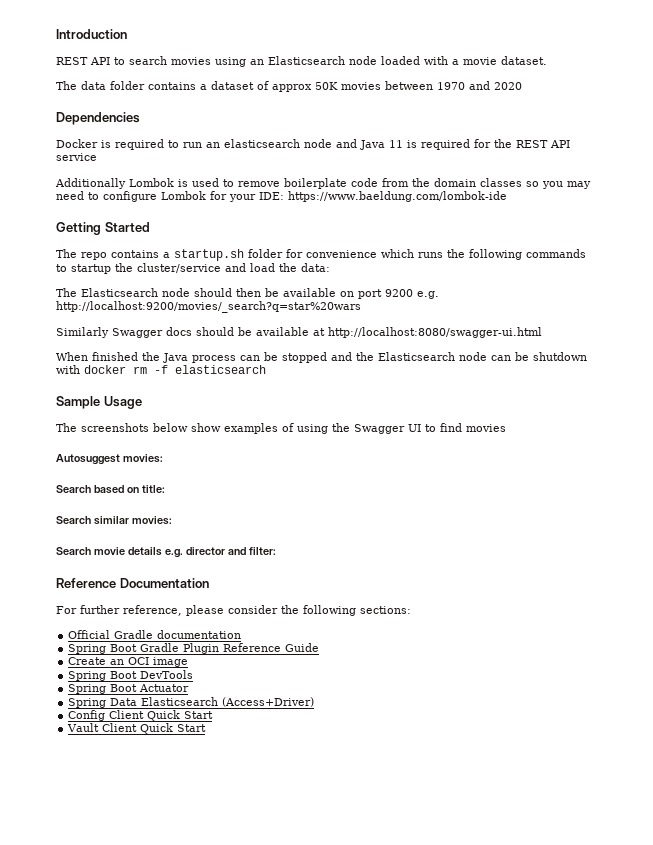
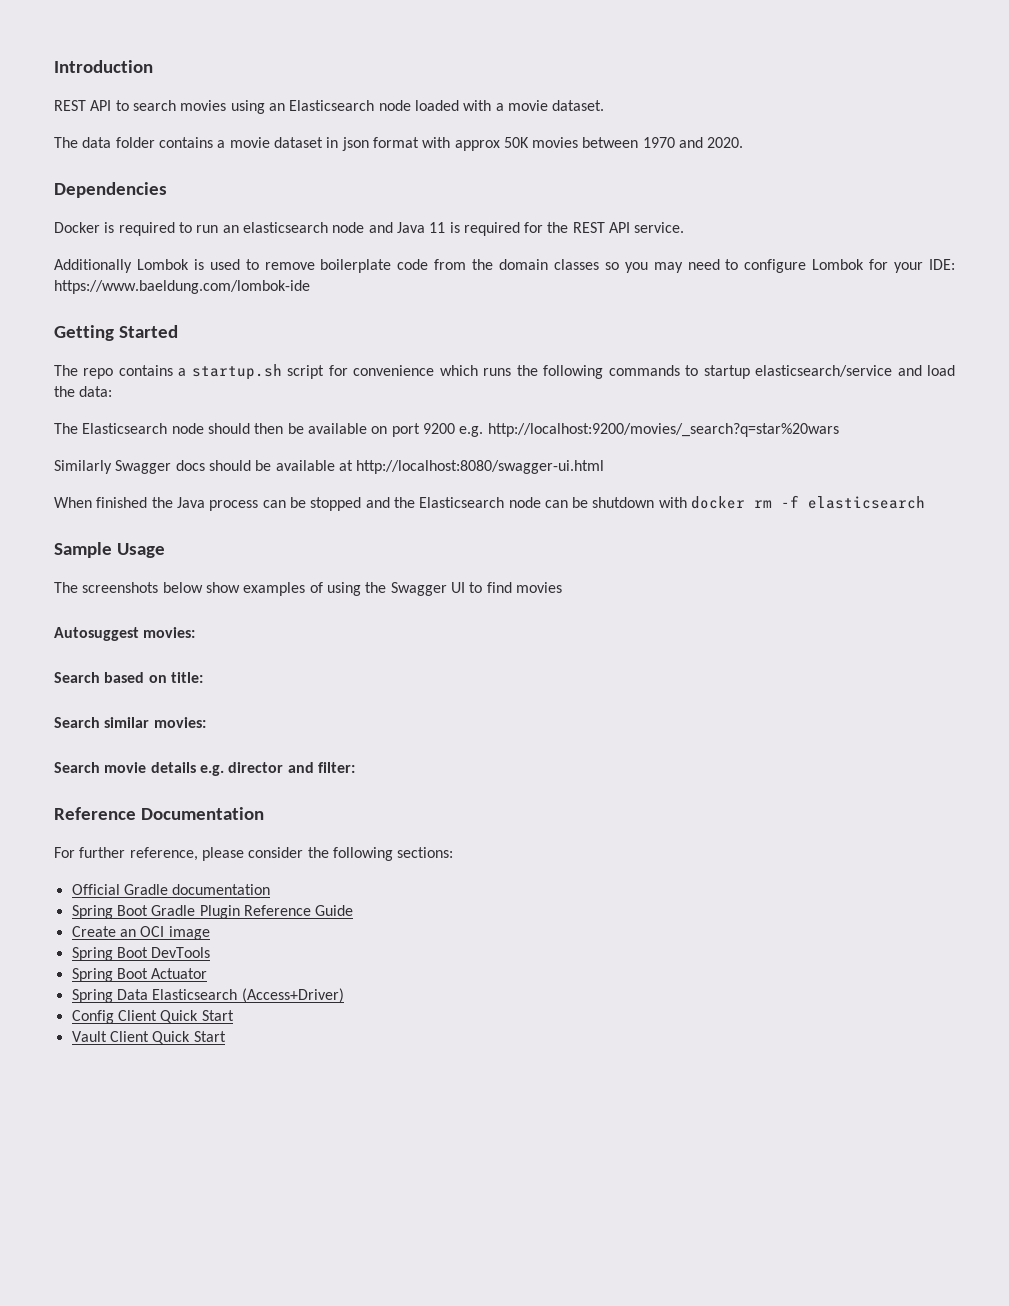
[211,81,269,90] dataset of -> [229,137,451,151] movie dataset in json format with
[494,82,522,90] 2020 -> [707,137,744,148] 2020.
[56,153,97,161] service -> [634,222,685,233] service.
[248,249,283,258] folder -> [287,365,325,379] script
[115,263,221,273] the cluster/service -> [755,365,893,377] elasticsearch/service

